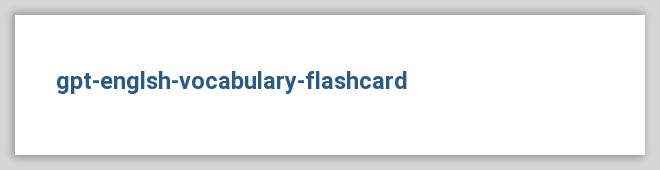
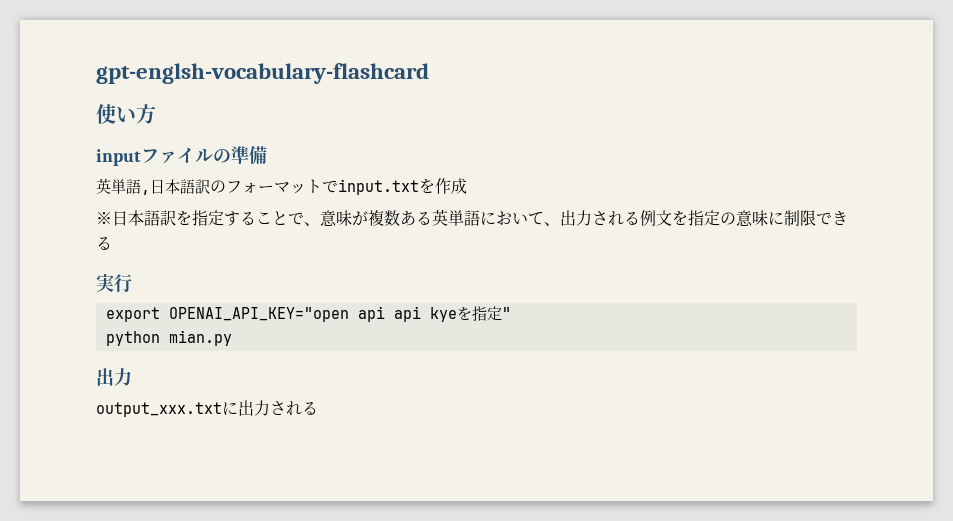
(408, 82) none -> [96,104,156,124] [96,146,267,166] [96,178,467,195] [96,209,848,227] [96,236,112,250] [96,274,132,293] [105,306,511,322] [105,330,232,346] [96,368,132,386] [96,400,318,417] // 使い方 // inputファイルの準備 // 英単語,日本語訳のフォーマットでinput.txtを作成 // ※日本語訳を指定することで、意味が複数ある英単語において、出力される例文を指定の意味に制限できる // 実行 // export OPENAI_API_KEY="open api api kyeを指定" // python mian.py // 出力 // output_xxx.txtに出力される

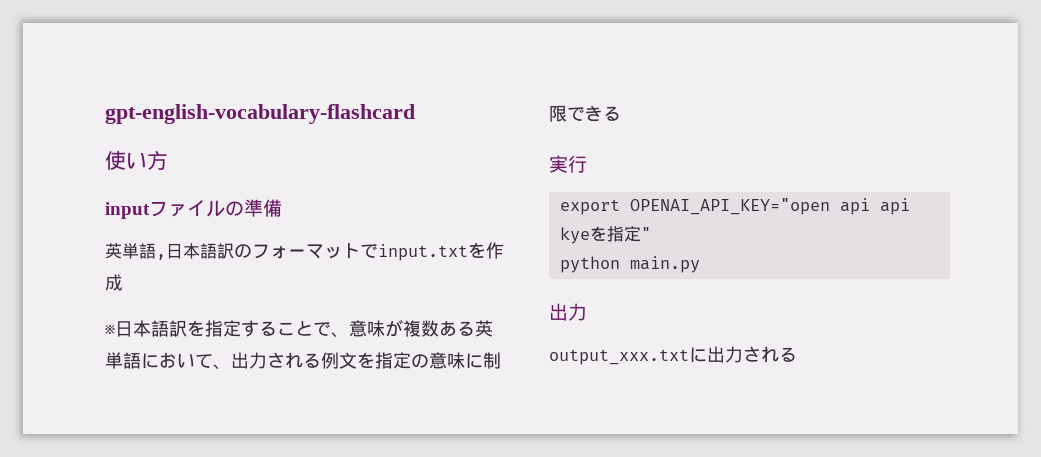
[96,63,429,84] gpt-englsh-vocabulary-flashcard -> [105,104,415,124] gpt-english-vocabulary-flashcard
[168,330,232,346] mian.py -> [629,256,700,273] main.py

